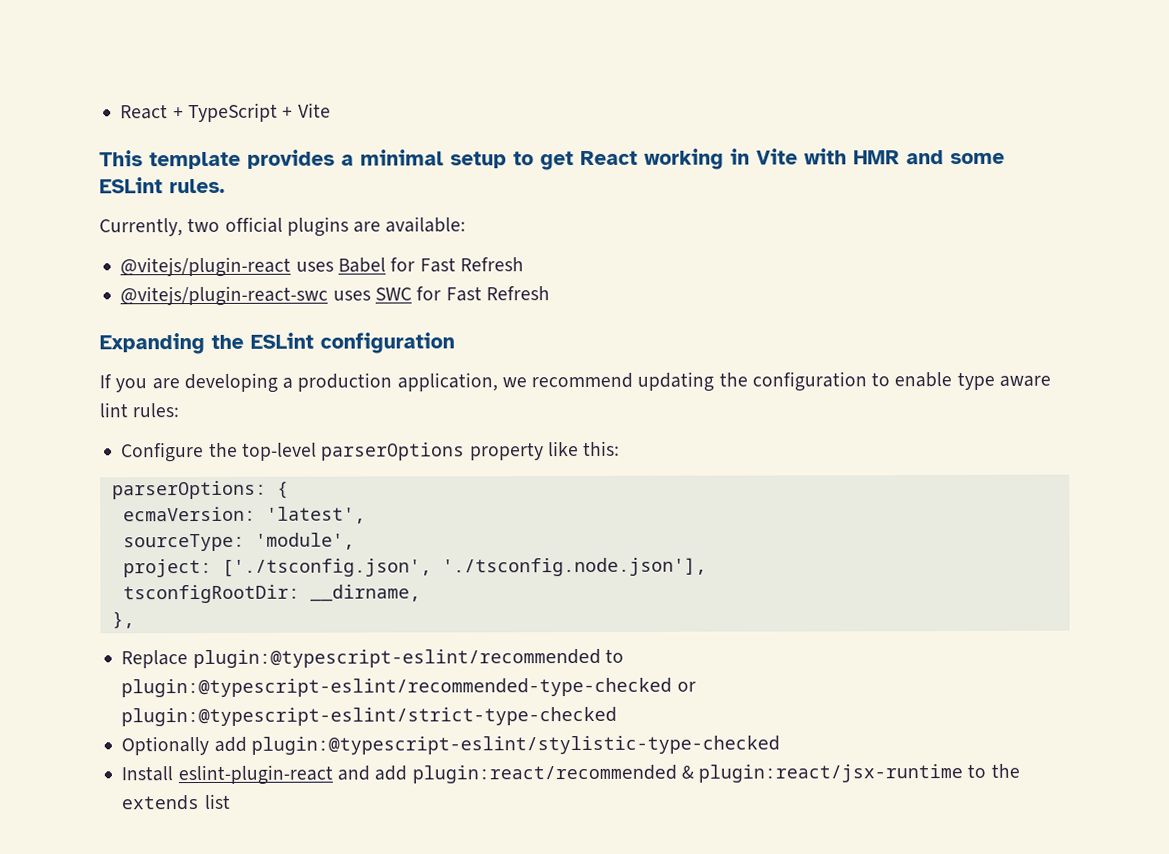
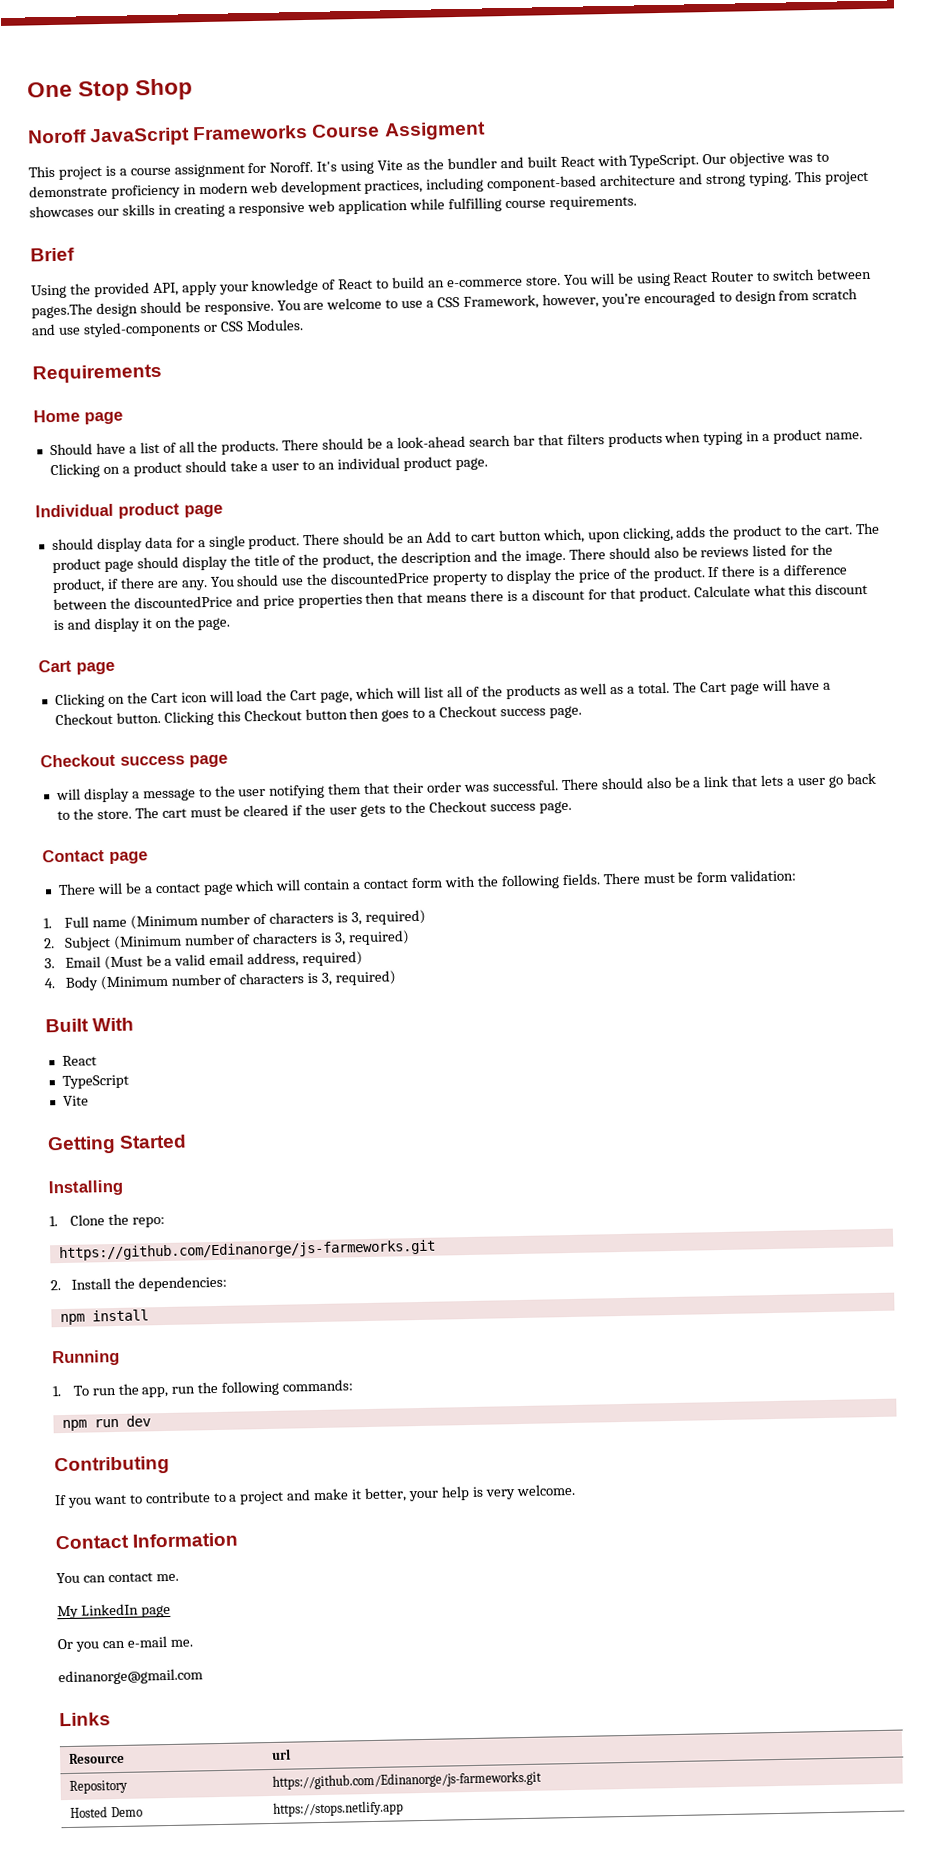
[120,104,184,120] React + -> [27,78,194,102] [28,121,486,147] [28,151,830,180] [29,170,869,199] [29,195,637,218] [30,247,75,262] [31,267,873,299] [31,288,859,319] [31,319,304,338] [32,363,162,384] [33,409,123,425] [49,428,863,456] [49,456,488,479] [35,502,223,519] [51,522,880,553] [51,543,834,574] [51,563,848,594] [52,582,869,611] [52,616,231,633] [38,659,115,675] [54,678,831,709] [54,705,582,726] [40,753,228,768] [55,772,877,803] [56,800,572,821] [42,849,148,865] [57,869,797,896] [43,909,426,930] [43,930,411,951] [44,951,364,971] [44,970,397,991] [45,1017,135,1033] [61,1055,97,1066] One Stop Shop // Noroff JavaScript Frameworks Course Assigment // This project is a course assignment for Noroff. It's using Vite as the bundler and built React with TypeScript. Our objective was to demonstrate proficiency in modern web development practices, including component-based architecture and strong typing. This project showcases our skills in creating a responsive web application while fulfilling course requirements. // Brief // Using the provided API, apply your knowledge of React to build an e-commerce store. You will be using React Router to switch between pages.The design should be responsive. You are welcome to use a CSS Framework, however, you’re encouraged to design from scratch and use styled-components or CSS Modules. // Requirements // Home page // Should have a list of all the products. There should be a look-ahead search bar that filters products when typing in a product name. Clicking on a product should take a user to an individual product page. // Individual product page // should display data for a single product. There should be an Add to cart button which, upon clicking, adds the product to the cart. The product page should display the title of the product, the description and the image. There should also be reviews listed for the product, if there are any. You should use the discountedPrice property to display the price of the product. If there is a difference between the discountedPrice and price properties then that means there is a discount for that product. Calculate what this discount is and display it on the page. // Cart page // Clicking on the Cart icon will load the Cart page, which will list all of the products as well as a total. The Cart page will have a Checkout button. Clicking this Checkout button then goes to a Checkout success page. // Checkout success page // will display a message to the user notifying them that their order was successful. There should also be a link that lets a user go back to the store. The cart must be cleared if the user gets to the Checkout success page. // Contact page // There will be a contact page which will contain a contact form with the following fields. There must be form validation: // 1. Full name (Minimum number of characters is 3, required) // 2. Subject (Minimum number of characters is 3, required) // 3. Email (Must be a valid email address, required) // 4. Body (Minimum number of characters is 3, required) // Built With // React //
[282,106,294,118] + -> (129, 1081) //
[99,148,1005,171] [99,177,225,194] [99,216,467,237] [120,256,524,278] [120,285,550,307] [99,332,455,355] [99,371,1051,394] [99,402,180,418] [121,440,621,463] [111,480,289,500] [122,506,366,524] [122,532,355,552] [122,557,707,578] [122,584,421,604] [111,611,135,629] [121,648,624,669] [121,677,696,698] [121,706,618,727] [121,735,780,756] [121,763,1020,786] [121,793,230,810] This template provides a minimal setup to get React working in Vite with HMR and some ESLint rules. // Currently, two official plugins are available: // @vitejs/plugin-react uses Babel for Fast Refresh // @vitejs/plugin-react-swc uses SWC for Fast Refresh // Expanding the ESLint configuration // If you are developing a production application, we recommend updating the configuration to enable type aware lint rules: // Configure the top-level parserOptions property like this: // parserOptions: { // ecmaVersion: 'latest', // sourceType: 'module', // project: ['./tsconfig.json', './tsconfig.node.json'], // tsconfigRootDir: __dirname, // }, // Replace plugin:@typescript-eslint/recommended to plugin:@typescript-eslint/recommended-type-checked or plugin:@typescript-eslint/strict-type-checked // Optionally add plugin:@typescript-eslint/stylistic-type-checked // Install eslint-plugin-react and add plugin:react/recommended & plugin:react/jsx-runtime to the extends list -> [47,1134,188,1155] [48,1179,124,1197] [49,1213,165,1228] [58,1239,436,1262] [50,1275,227,1292] [59,1309,149,1326] [52,1349,120,1367] [52,1379,354,1398] [61,1415,151,1432] [54,1455,170,1476] [54,1483,576,1508] [55,1532,239,1550] [56,1572,179,1584] [57,1603,171,1620] [57,1636,193,1652] [58,1668,203,1686] [59,1712,111,1727] [69,1752,126,1764] [271,1748,292,1760] [69,1779,129,1794] [272,1770,543,1790] [70,1806,143,1818] [273,1800,405,1817] Getting Started // Installing // 1. Clone the repo: // https://github.com/Edinanorge/js-farmeworks.git // 2. Install the dependencies: // npm install // Running // 1. To run the app, run the following commands: // npm run dev // Contributing // If you want to contribute to a project and make it better, your help is very welcome. // Contact Information // You can contact me. // My LinkedIn page // Or you can e-mail me. // edinanorge@gmail.com // Links // Resource | url // Repository | https://github.com/Edinanorge/js-farmeworks.git // Hosted Demo | https://stops.netlify.app

